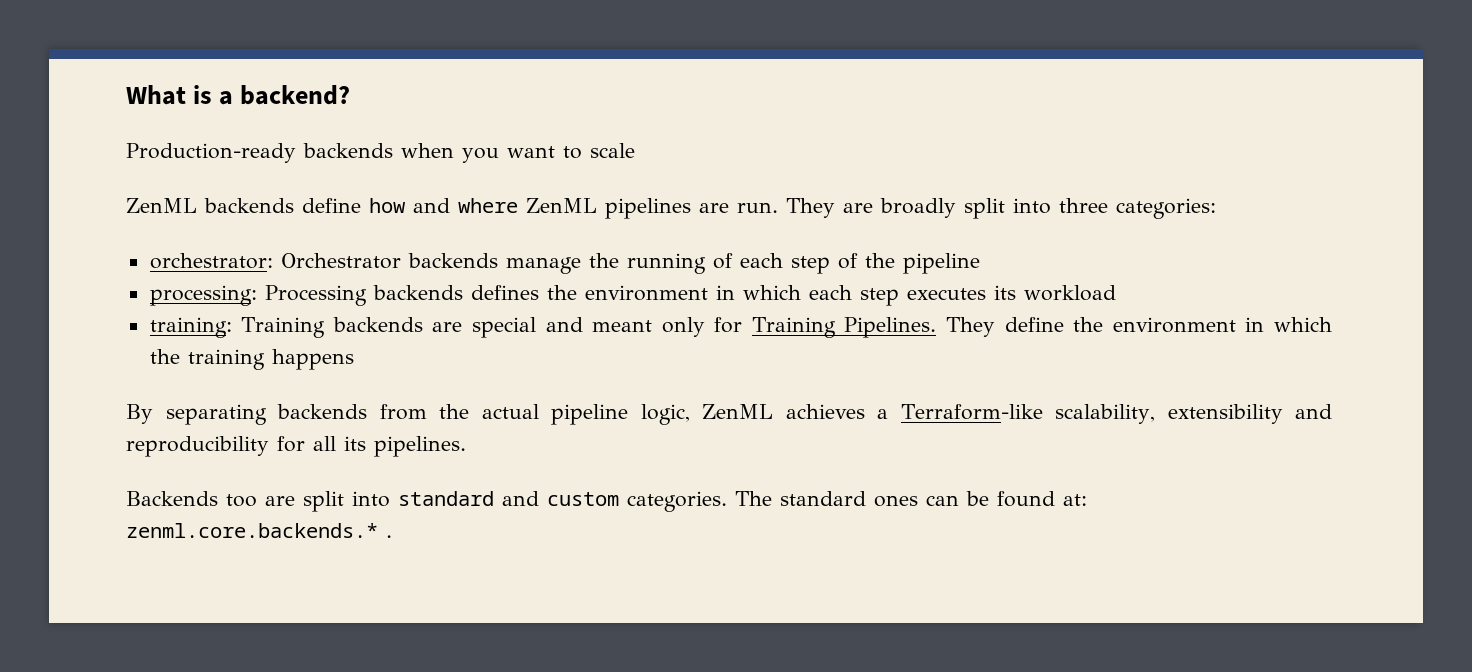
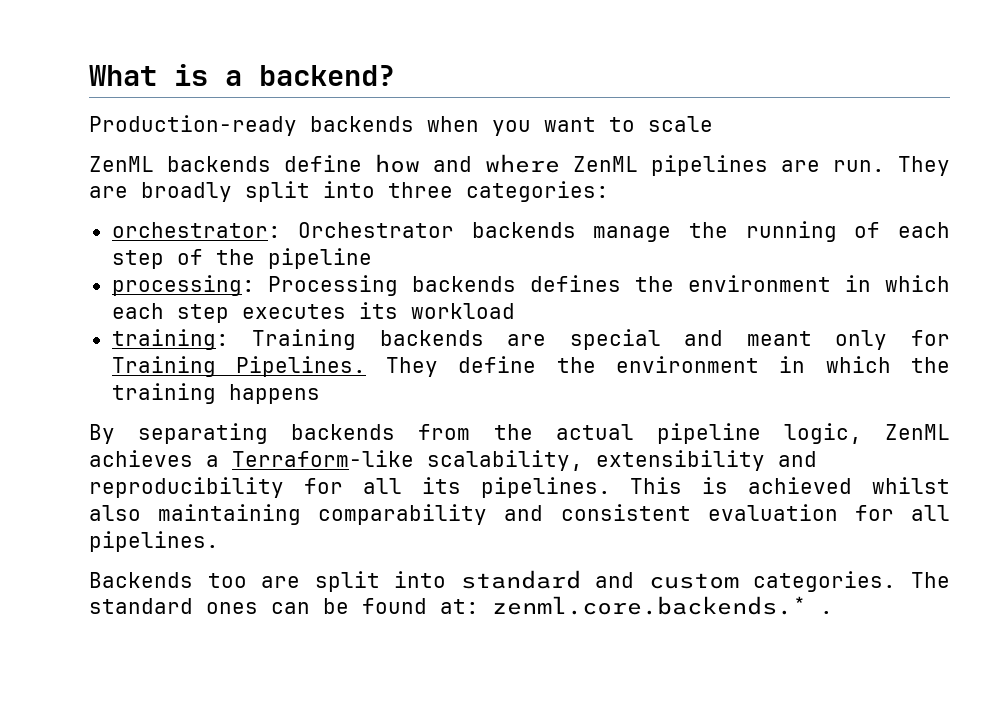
(466, 446) none -> [630,477,950,494] [89,504,950,525] [89,531,219,552] This is achieved whilst also maintaining comparability and consistent evaluation for all pipelines.

